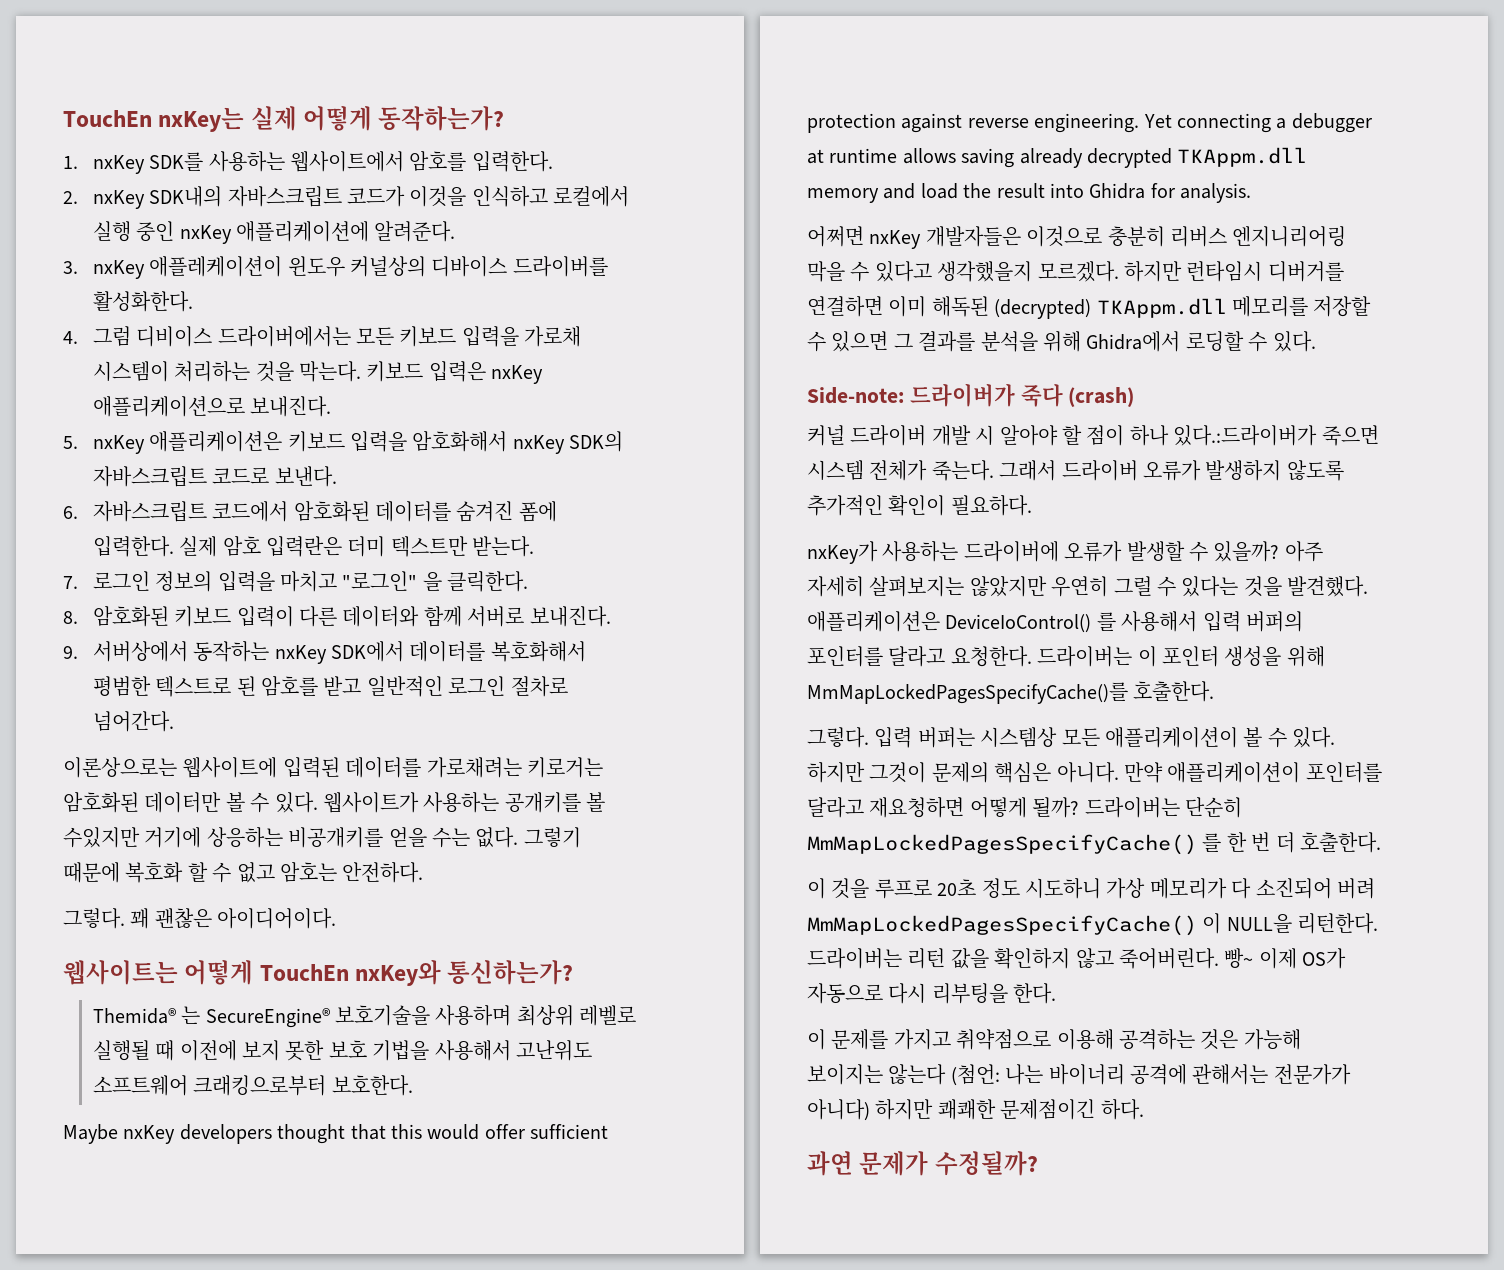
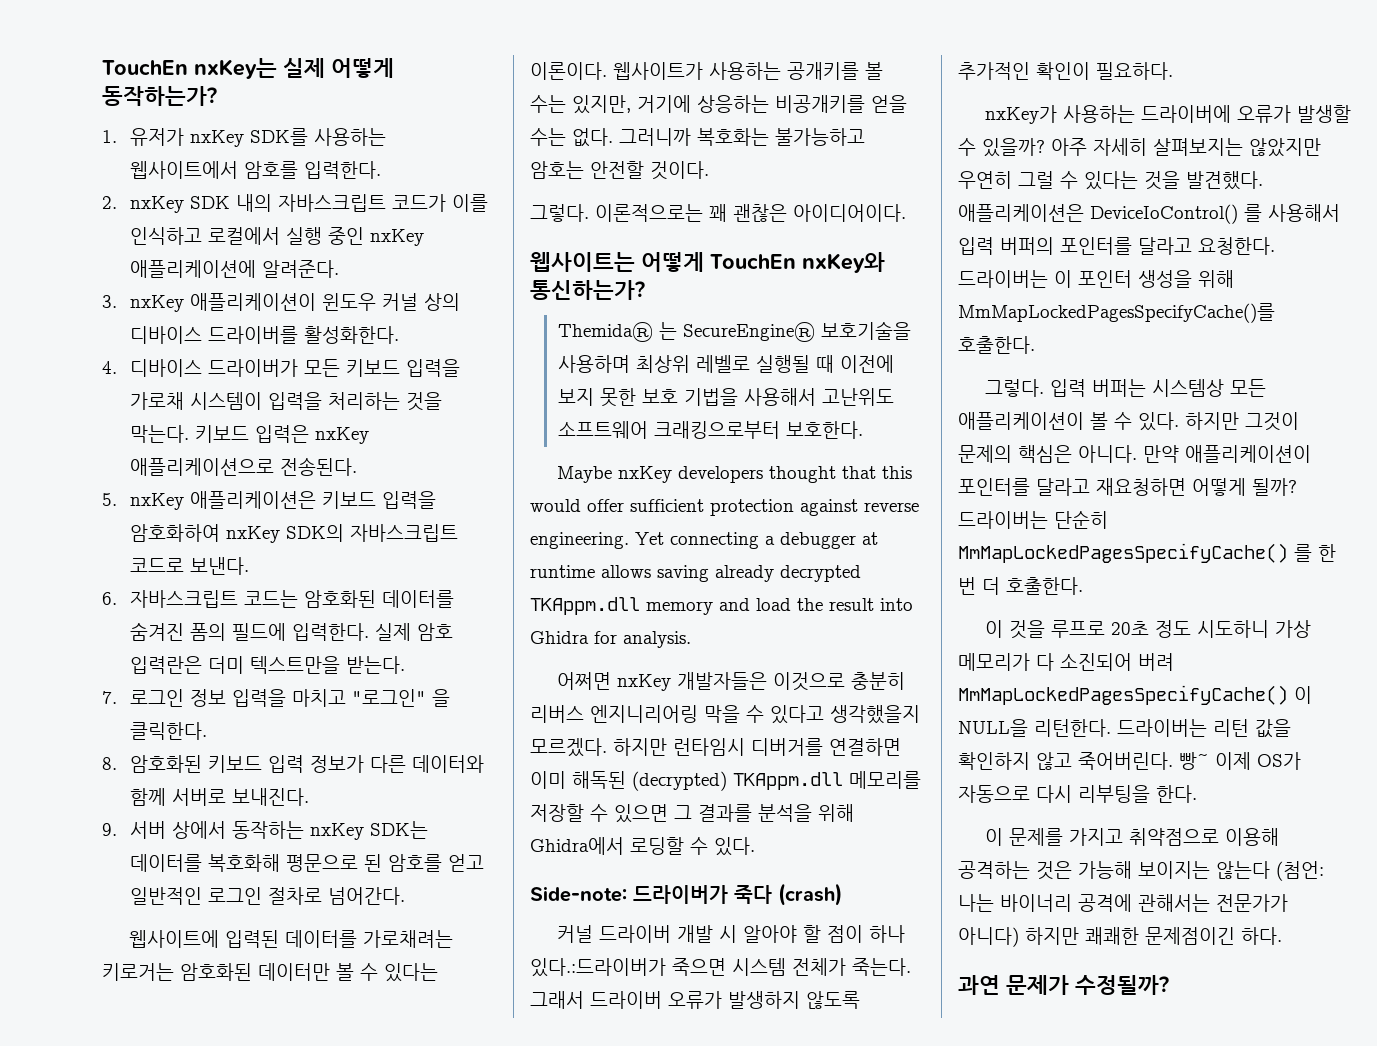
(78, 162) none -> [129,128,184,146] 유저가
[149,186,223,207] SDK내의 -> [189,194,272,212] SDK 내의
[409,186,467,207] 이것을 -> [451,194,488,212] 이를
[149,256,427,277] 애플레케이션이 윈도우 커널상의 -> [189,293,460,311] 애플리케이션이 윈도우 커널 상의
[92,326,351,347] 그럼 디비이스 드라이버에서는 -> [129,359,298,377] 디바이스 드라이버가
(169, 371) none -> [267,392,322,410] 입력을
[250,396,332,417] 보내진다. -> [279,457,357,476] 전송된다.
[412,430,508,452] 암호화해서 -> [129,524,220,542] 암호화하여
[212,501,289,522] 코드에서 -> [243,590,298,608] 코드는
[518,501,557,522] 폼에 -> [189,623,286,641] 폼의 필드에
[390,536,468,557] 텍스트만 -> [249,656,340,674] 텍스트만을
[155,571,213,592] 정보의 -> [189,689,226,707] 정보
[236,606,294,627] 입력이 -> [267,755,364,773] 입력 정보가
[92,641,586,664] [92,676,232,697] 서버상에서 동작하는 nxKey SDK에서 데이터를 복호화해서 평범한 텍스트로 -> [129,821,428,840] [129,854,358,872] 서버 상에서 동작하는 nxKey SDK는 데이터를 복호화해 평문으로
[323,676,362,696] 받고 -> [447,854,484,872] 얻고
[63,757,177,778] 이론상으로는 -> (405, 896) none
[274,792,318,813] 있다. -> [384,963,438,982] [530,62,607,80] 있다는 이론이다.
[63,827,140,848] 수있지만 -> [530,95,631,114] 수는 있지만,
[523,827,581,848] [63,861,424,883] [63,908,125,929] 그렇기 때문에 복호화 할 수 없고 암호는 안전하다. // 그렇다. -> [619,128,865,146] [530,161,709,180] [530,204,703,222] 그러니까 복호화는 불가능하고 암호는 안전할 것이다. // 그렇다. 이론적으로는

